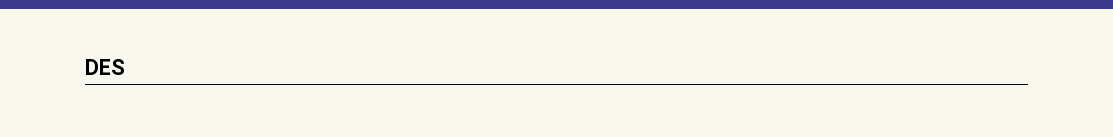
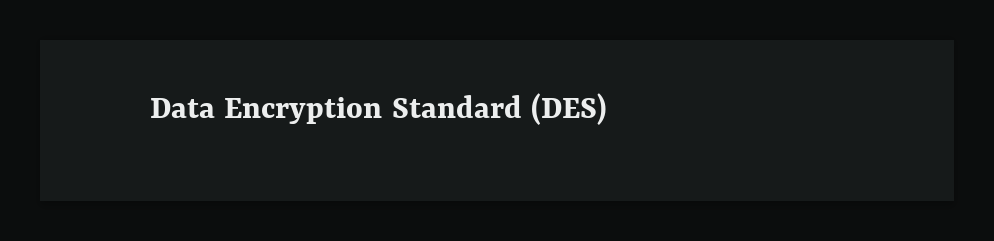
[85,59,125,75] DES -> [150,93,607,125] Data Encryption Standard (DES)

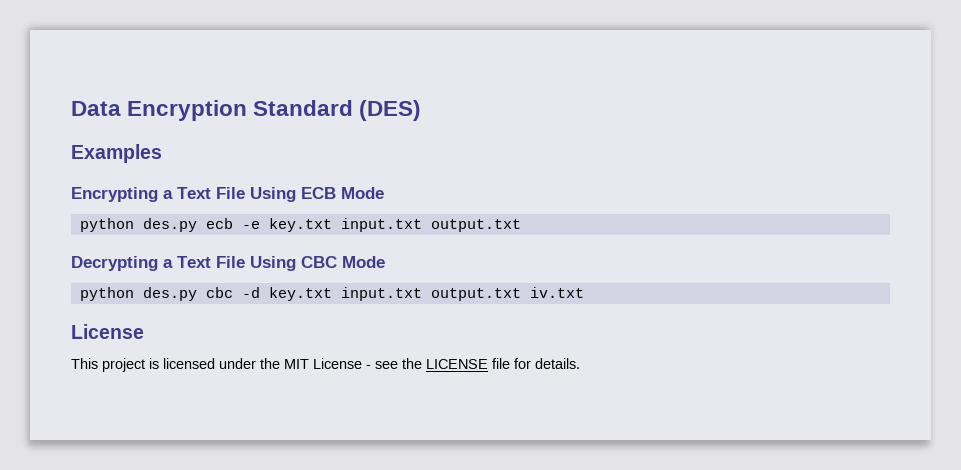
(607, 109) none -> [71,144,162,163] [71,187,384,202] [79,218,521,232] [71,256,385,271] [79,287,584,301] [71,324,144,339] [71,358,580,372] // Examples // Encrypting a Text File Using ECB Mode // python des.py ecb -e key.txt input.txt output.txt // Decrypting a Text File Using CBC Mode // python des.py cbc -d key.txt input.txt output.txt iv.txt // License // This project is licensed under the MIT License - see the LICENSE file for details.

